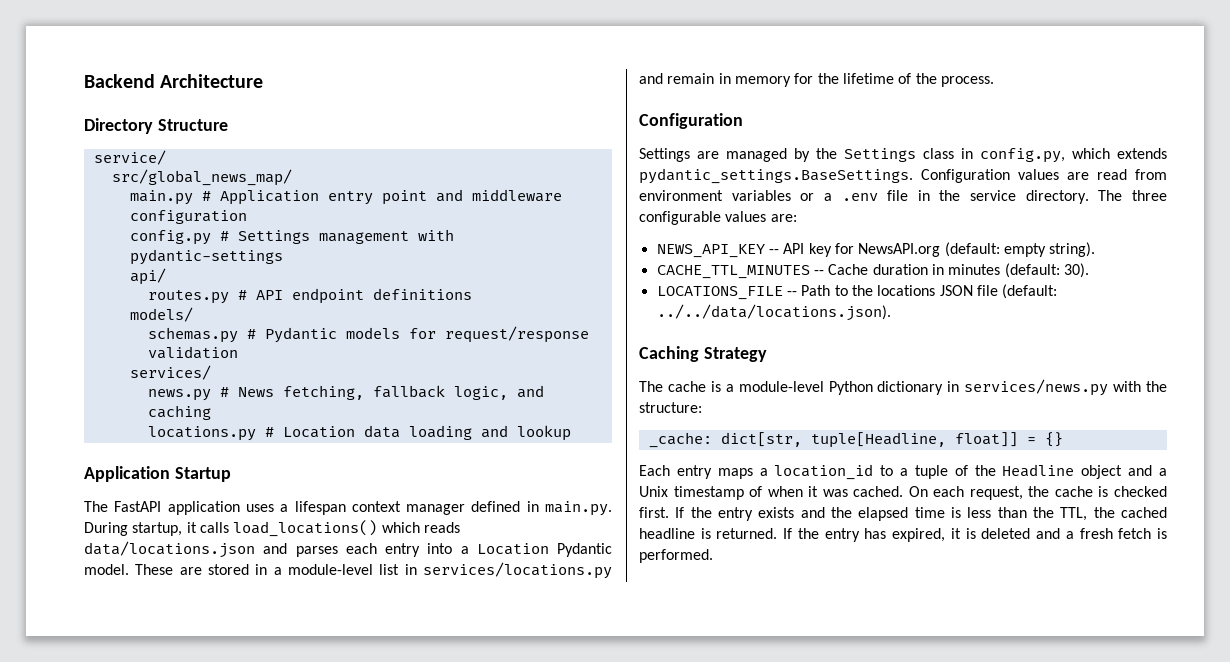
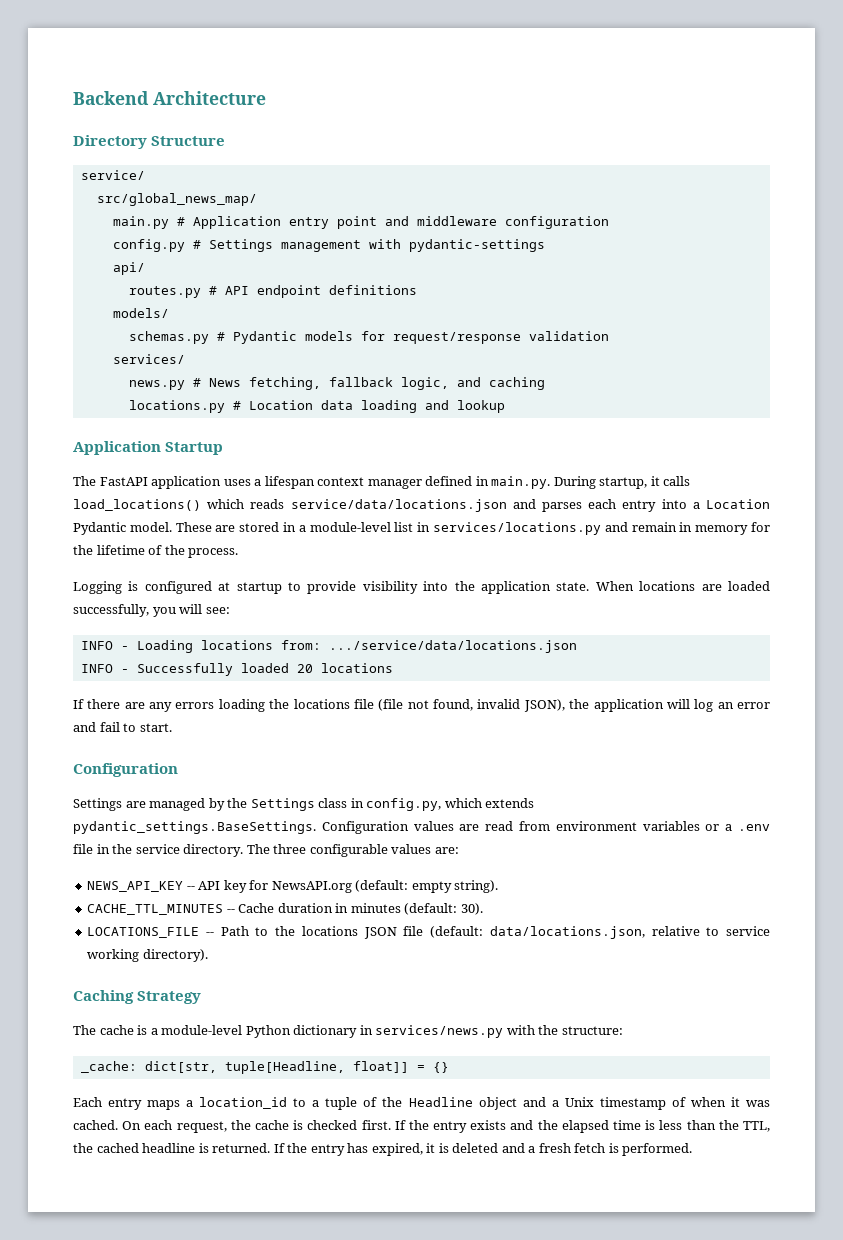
[84,541,255,558] data/locations.json -> [290,499,507,512] service/data/locations.json
(994, 81) none -> [73,581,770,594] [73,604,230,617] [80,640,577,653] [80,663,393,676] [73,699,770,712] [73,722,172,732] // Logging is configured at startup to provide visibility into the application state. When locations are loaded successfully, you will see: // INFO - Loading locations from: .../service/data/locations.json // INFO - Successfully loaded 20 locations // If there are any errors loading the locations file (file not found, invalid JSON), the application will log an error and fail to start.
[656,304,891,321] ../../data/locations.json). -> [489,926,771,939] [87,949,208,962] data/locations.json, relative to service working directory).

